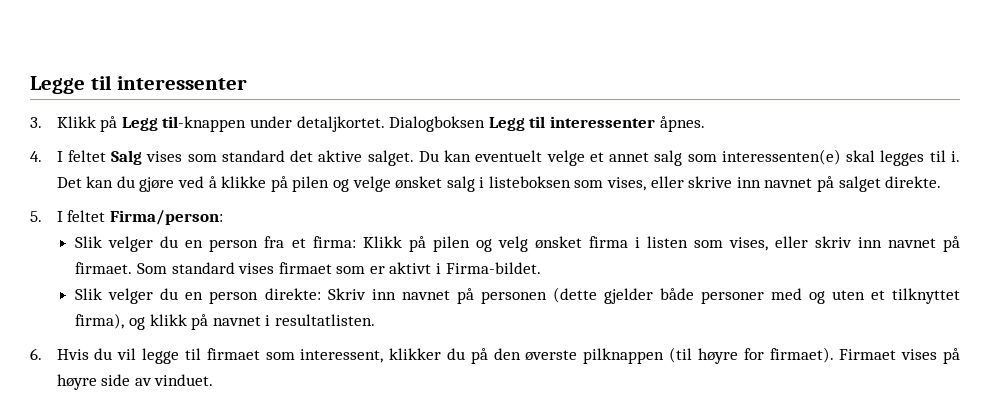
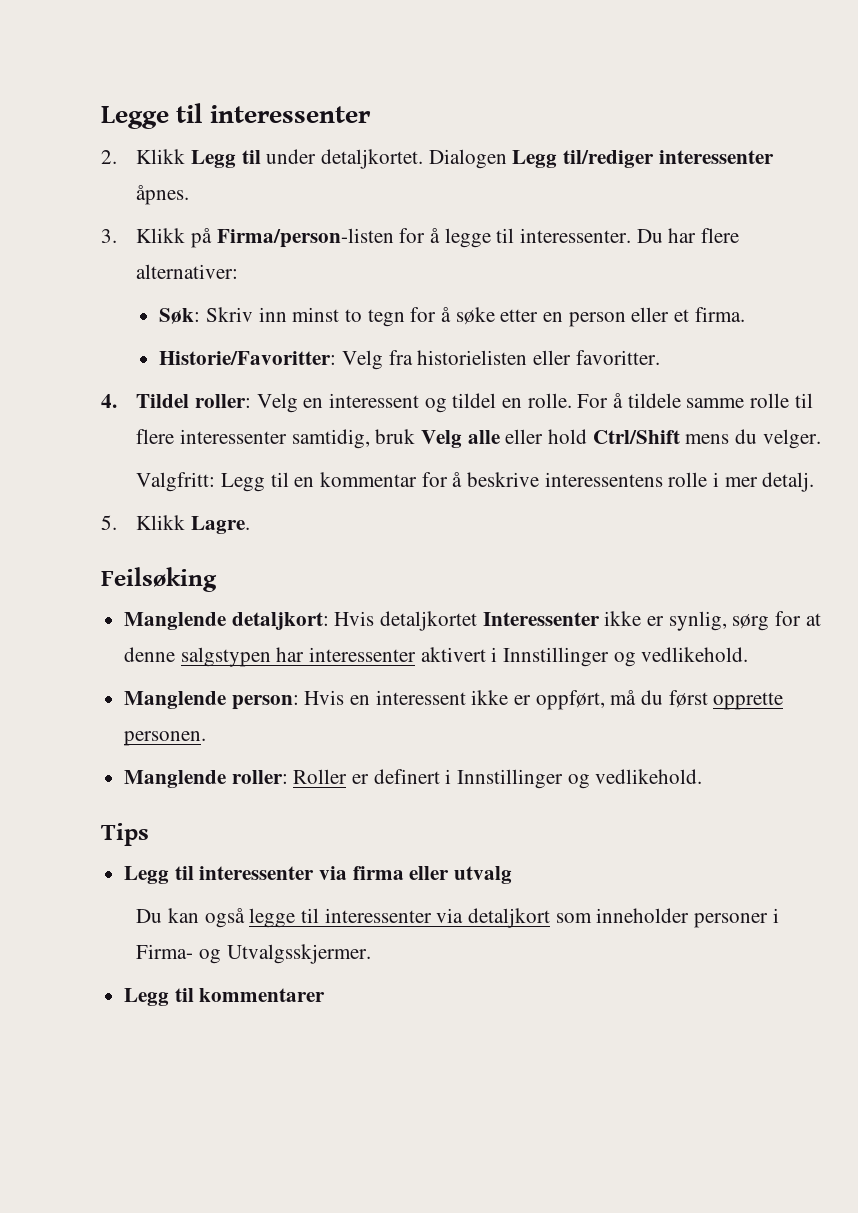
[30,116,705,132] [30,149,960,166] [56,176,942,192] [30,210,223,225] [75,236,961,252] [75,262,541,274] [75,287,961,304] [75,313,375,330] [30,347,960,364] [56,374,214,390] 3. Klikk på Legg til-knappen under detaljkortet. Dialogboksen Legg til interessenter åpnes. // 4. I feltet Salg vises som standard det aktive salget. Du kan eventuelt velge et annet salg som interessenten(e) skal legges til i. Det kan du gjøre ved å klikke på pilen og velge ønsket salg i listeboksen som vises, eller skrive inn navnet på salget direkte. // 5. I feltet Firma/person: // Slik velger du en person fra et firma: Klikk på pilen og velg ønsket firma i listen som vises, eller skriv inn navnet på firmaet. Som standard vises firmaet som er aktivt i Firma-bildet. // Slik velger du en person direkte: Skriv inn navnet på personen (dette gjelder både personer med og uten et tilknyttet firma), og klikk på navnet i resultatlisten. // 6. Hvis du vil legge til firmaet som interessent, klikker du på den øverste pilknappen (til høyre for firmaet). Firmaet vises på høyre side av vinduet. -> [101,149,774,169] [136,185,190,205] [101,228,739,248] [136,264,239,279] [159,307,745,327] [159,350,660,370] [101,393,813,413] [136,429,821,449] [136,472,815,492] [101,515,250,534] [101,567,217,592] [124,611,821,631] [124,647,749,667] [124,690,784,710] [124,731,207,746] [124,769,703,789] [101,823,149,846] [124,866,513,884] [136,908,779,928] [136,944,371,964] [124,988,326,1006] 2. Klikk Legg til under detaljkortet. Dialogen Legg til/rediger interessenter åpnes. // 3. Klikk på Firma/person-listen for å legge til interessenter. Du har flere alternativer: // Søk: Skriv inn minst to tegn for å søke etter en person eller et firma. // Historie/Favoritter: Velg fra historielisten eller favoritter. // 4. Tildel roller: Velg en interessent og tildel en rolle. For å tildele samme rolle til flere interessenter samtidig, bruk Velg alle eller hold Ctrl/Shift mens du velger. // Valgfritt: Legg til en kommentar for å beskrive interessentens rolle i mer detalj. // 5. Klikk Lagre. // Feilsøking // Manglende detaljkort: Hvis detaljkortet Interessenter ikke er synlig, sørg for at denne salgstypen har interessenter aktivert i Innstillinger og vedlikehold. // Manglende person: Hvis en interessent ikke er oppført, må du først opprette personen. // Manglende roller: Roller er definert i Innstillinger og vedlikehold. // Tips // Legg til interessenter via firma eller utvalg // Du kan også legge til interessenter via detaljkort som inneholder personer i Firma- og Utvalgsskjermer. // Legg til kommentarer

